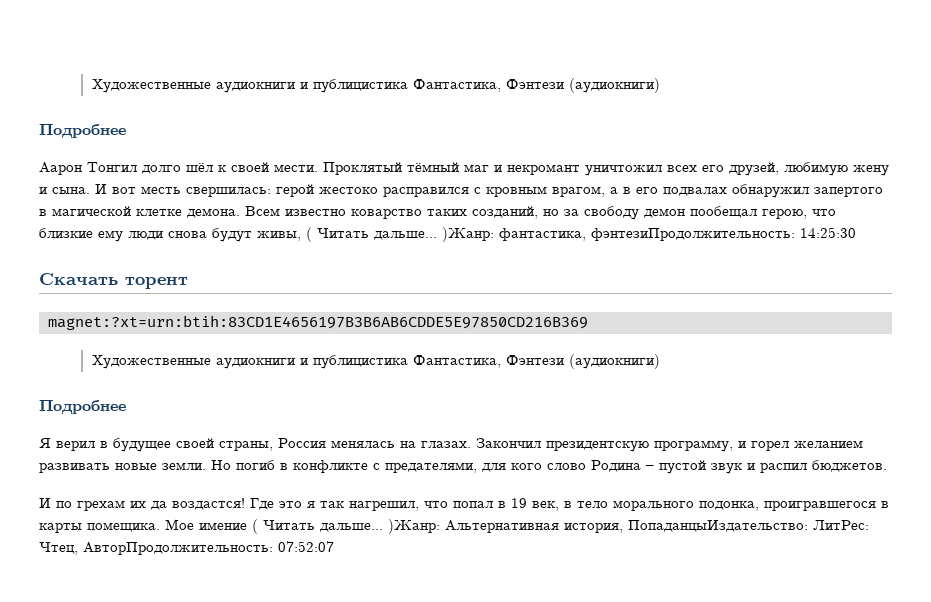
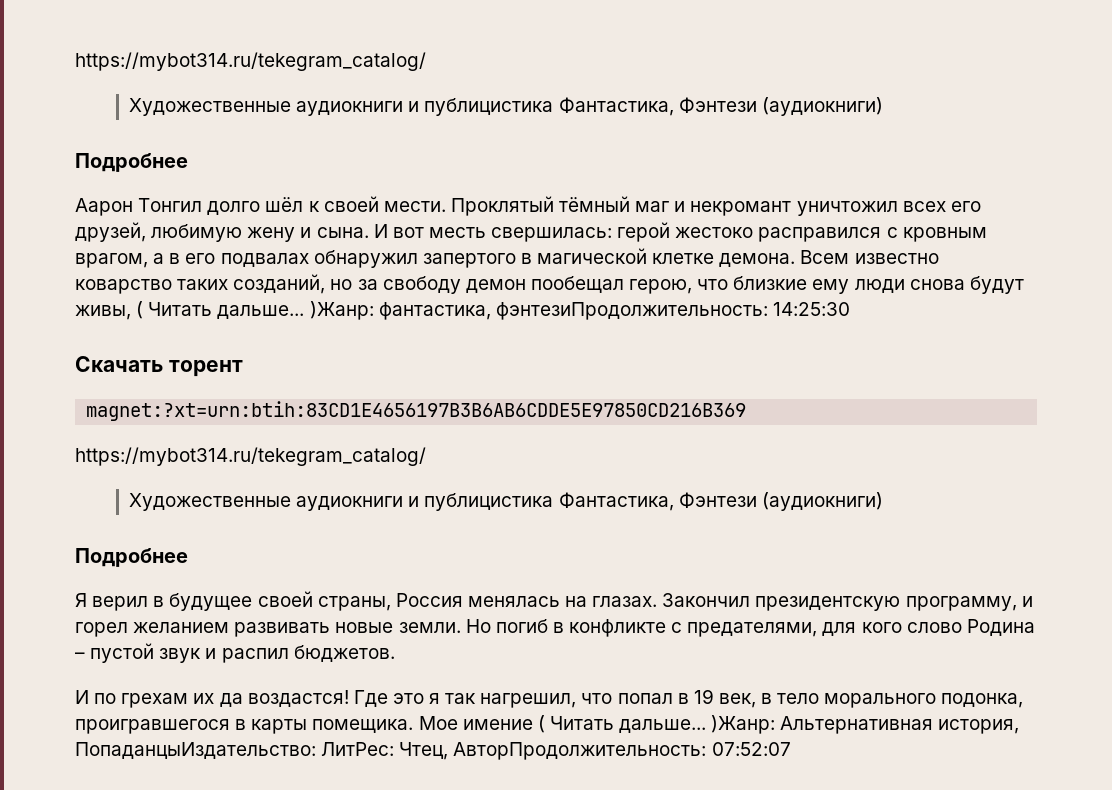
(91, 86) none -> [75,52,426,71] https://mybot314.ru/tekegram_catalog/ //
(588, 322) none -> [75,447,426,466] // https://mybot314.ru/tekegram_catalog/

